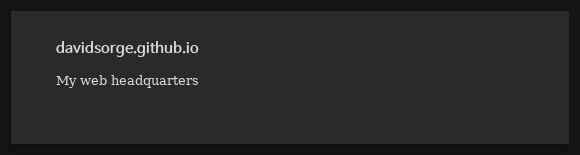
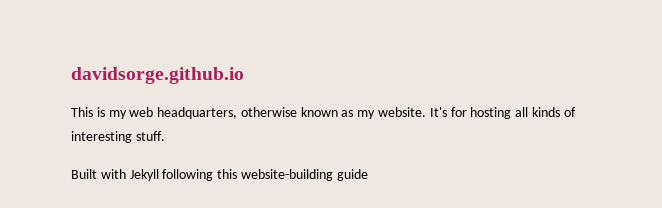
[56,75,199,88] My web headquarters -> [71,107,576,119] [71,131,165,143] [71,169,368,181] This is my web headquarters, otherwise known as my website. It's for hosting all kinds of interesting stuff. // Built with Jekyll following this website-building guide

